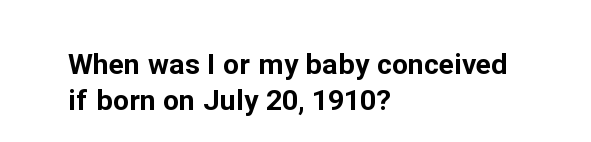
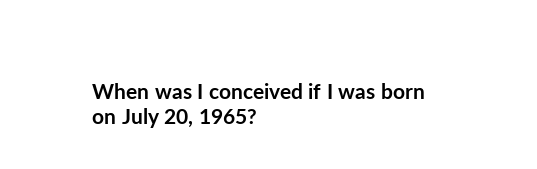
[223,53,509,80] [68,89,88,110] or my baby conceived if -> [208,83,376,99] conceived if I was
[312,90,392,110] 1910? -> [198,109,257,124] 1965?

